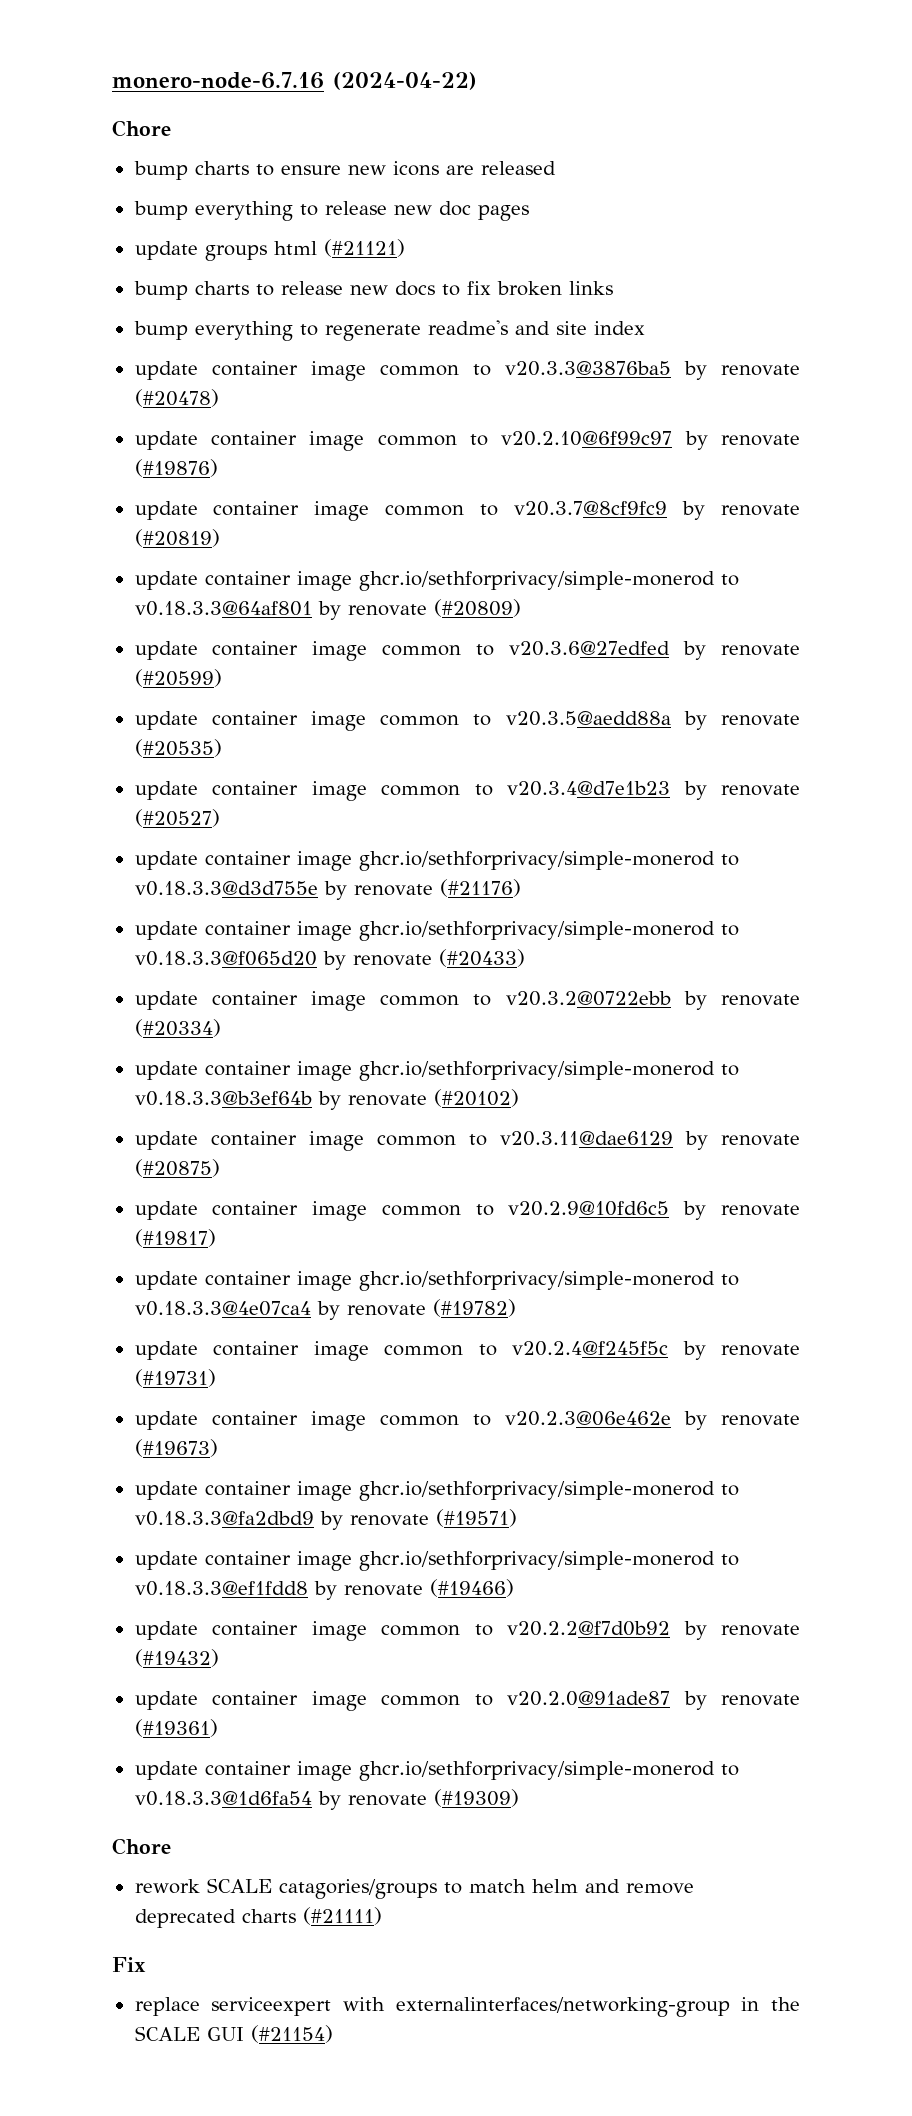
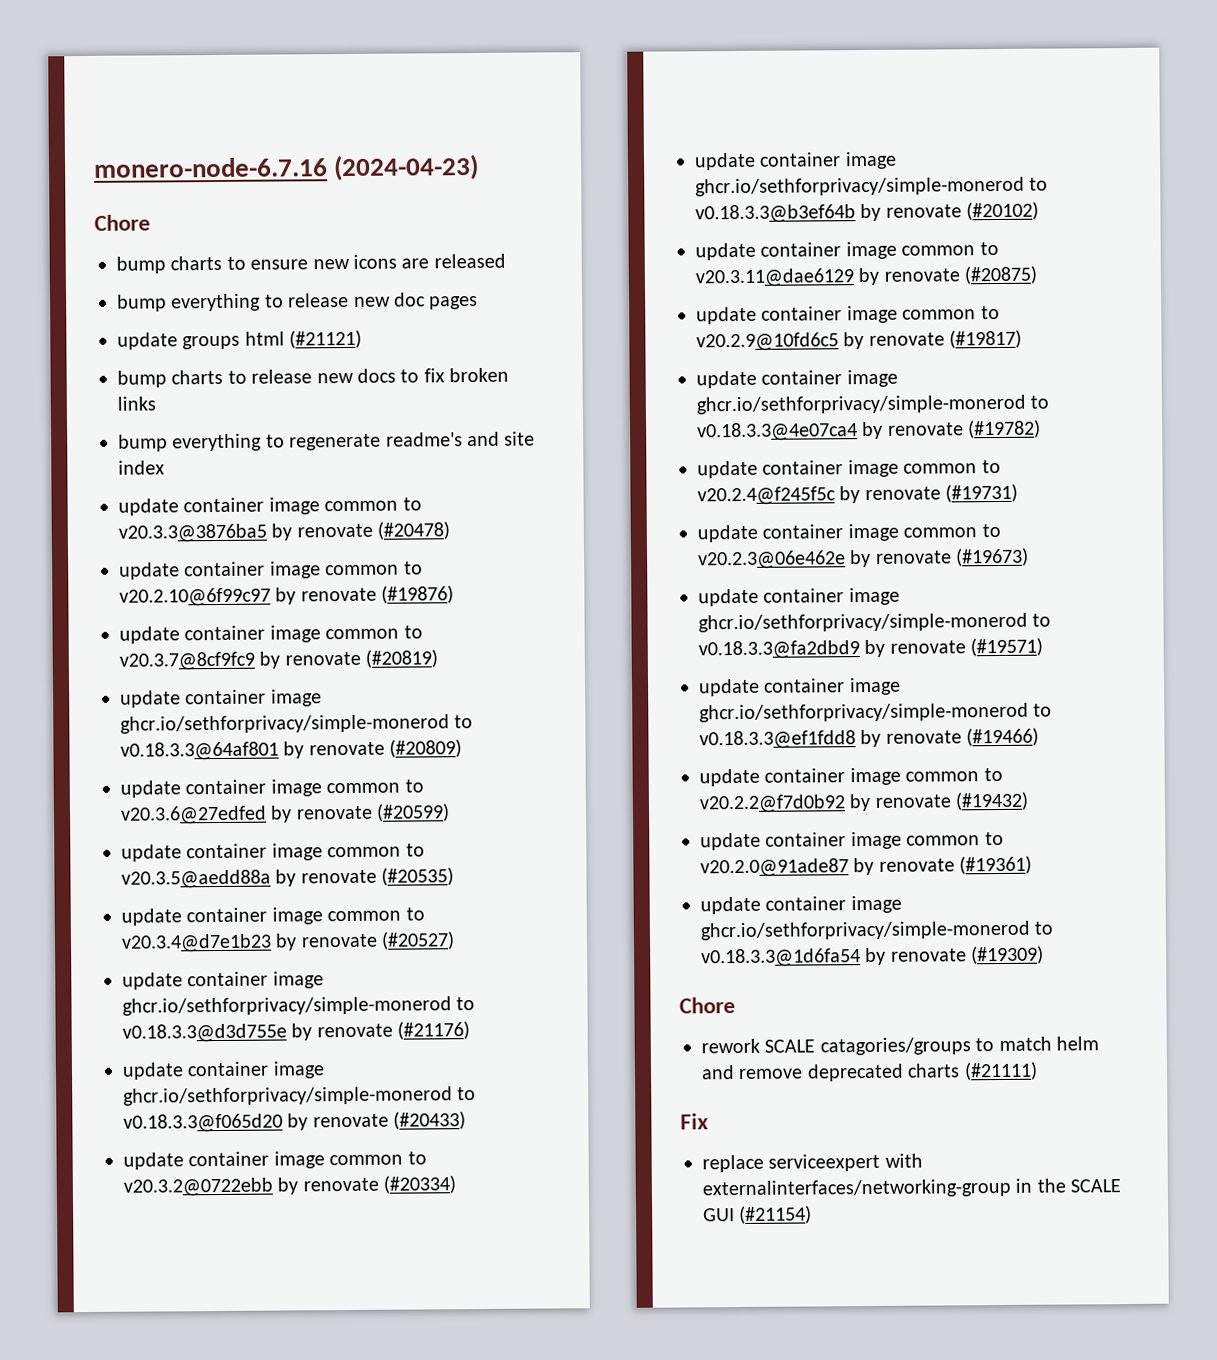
[333,72,477,90] (2024-04-22) -> [333,153,480,182] (2024-04-23)

